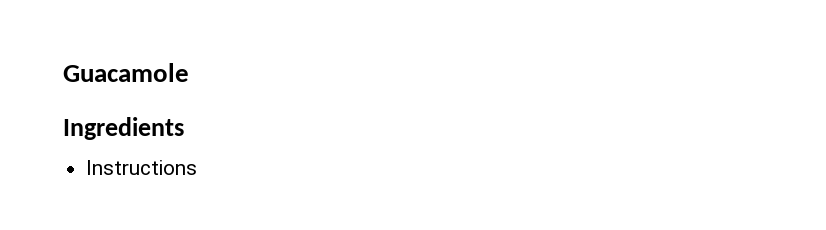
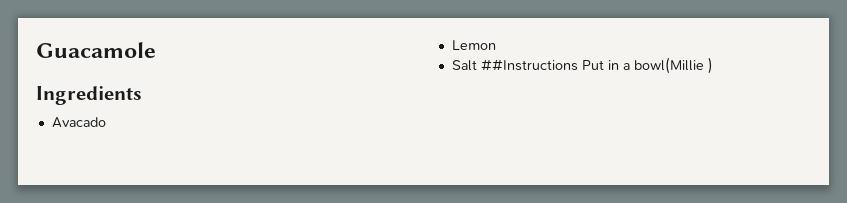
[86,160,198,175] Instructions -> [51,117,106,128] [451,40,496,50] [451,57,713,74] Avacado // Lemon // Salt ##Instructions Put in a bowl(Millie )

